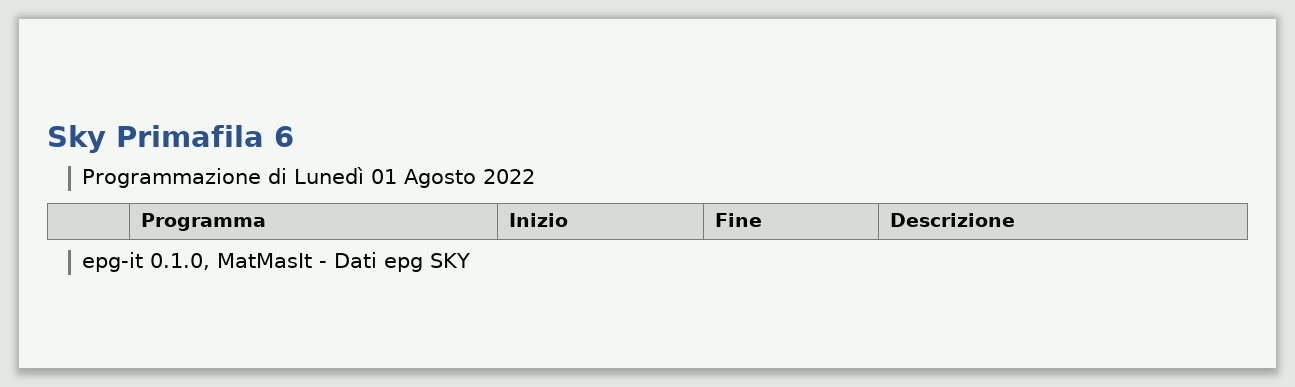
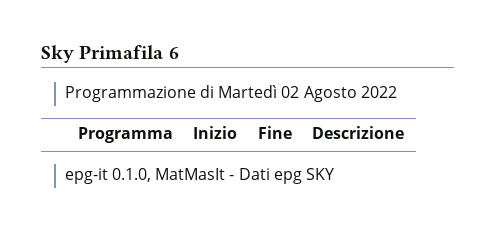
[294,167,398,184] Lunedì 01 -> [218,85,300,98] Martedì 02

